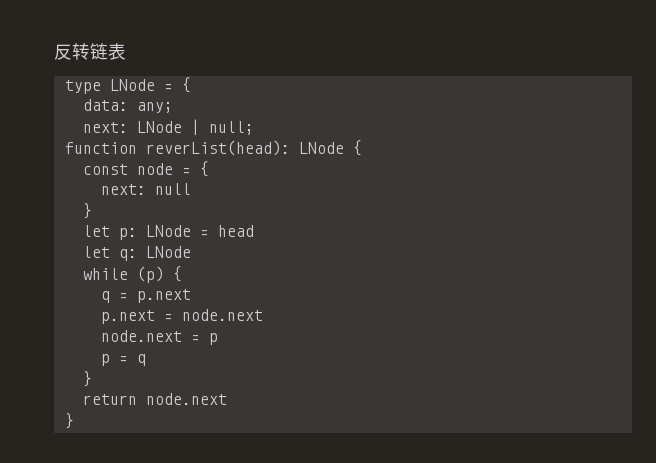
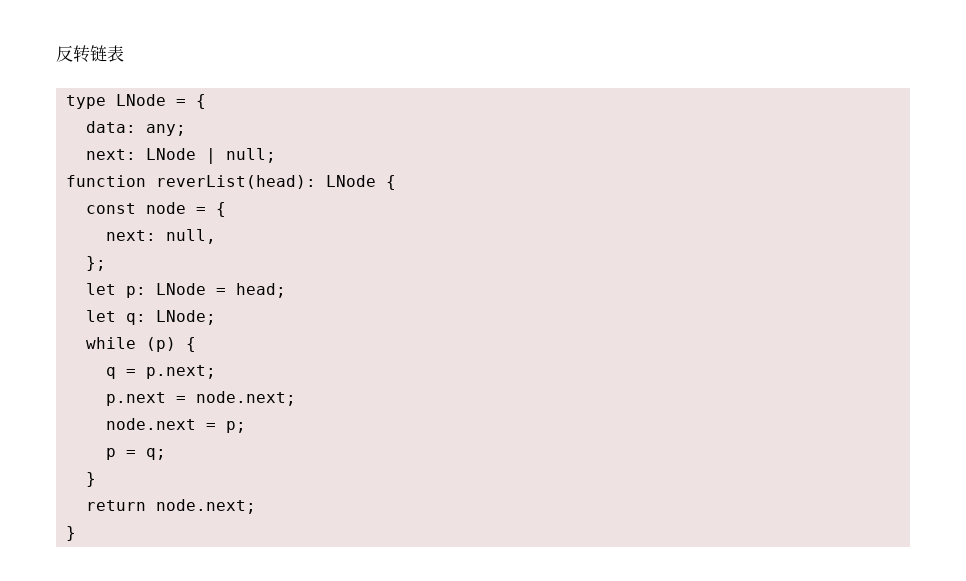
[154,183,191,195] [82,203,92,219] null // } -> [166,229,217,244] [86,256,107,271] null, // };
[217,225,254,237] head -> [236,283,287,298] head;
[145,246,191,258] LNode -> [156,310,217,325] LNode;
[136,289,191,303] p.next -> [146,365,217,379] p.next;
[181,309,263,321] node.next -> [196,391,297,406] node.next;
[208,333,218,345] p -> [226,421,247,433] p;
[136,354,146,366] q -> [146,448,167,460] q;
[145,393,227,405] node.next -> [156,499,257,514] node.next;

